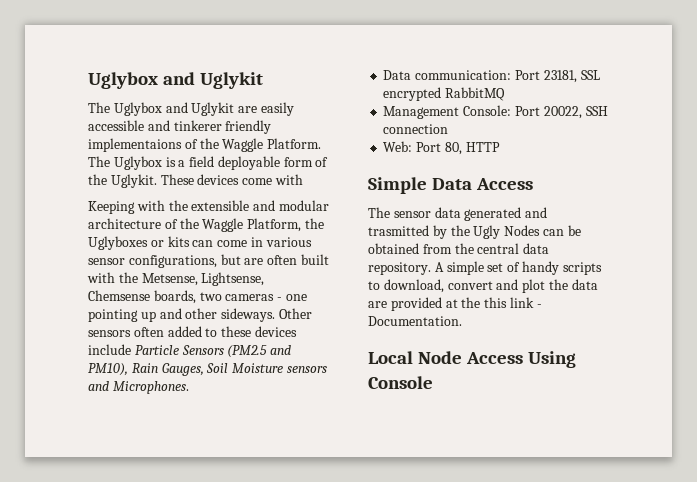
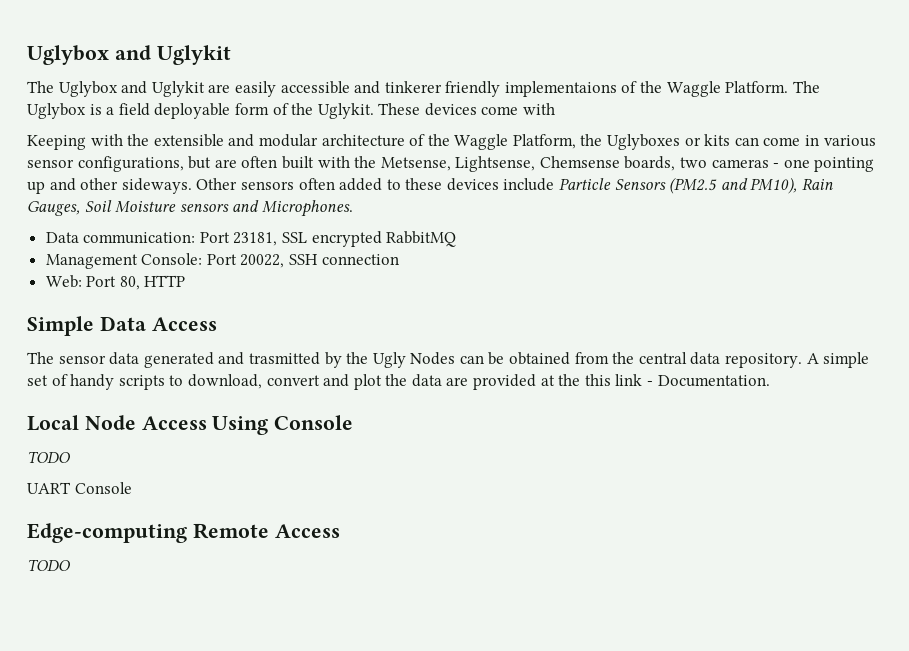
(433, 382) none -> [27,451,70,463] [27,482,132,494] [27,523,340,543] [27,559,70,571] // TODO // UART Console // Edge-computing Remote Access // TODO

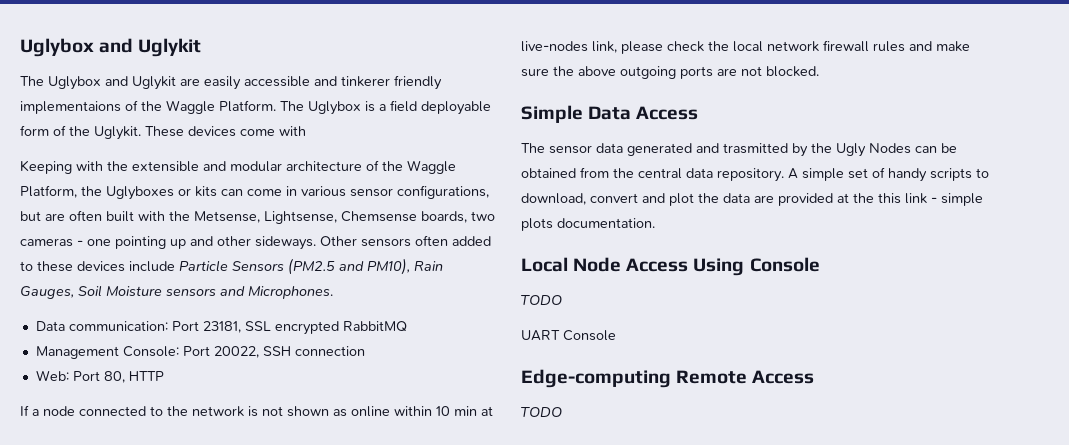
(186, 281) none -> [20,405,493,417] [521,40,970,54] [521,66,819,79] // If a node connected to the network is not shown as online within 10 min at live-nodes link, please check the local network firewall rules and make sure the above outgoing ports are not blocked.
[657,375,770,387] Documentation. -> [941,193,983,206] [521,218,655,231] simple plots documentation.

